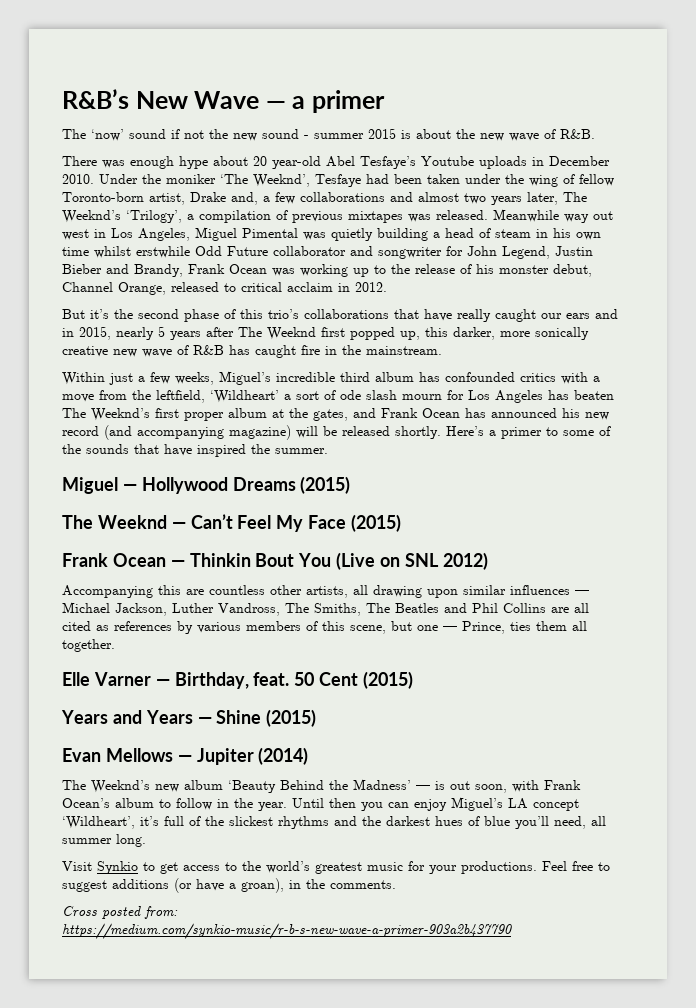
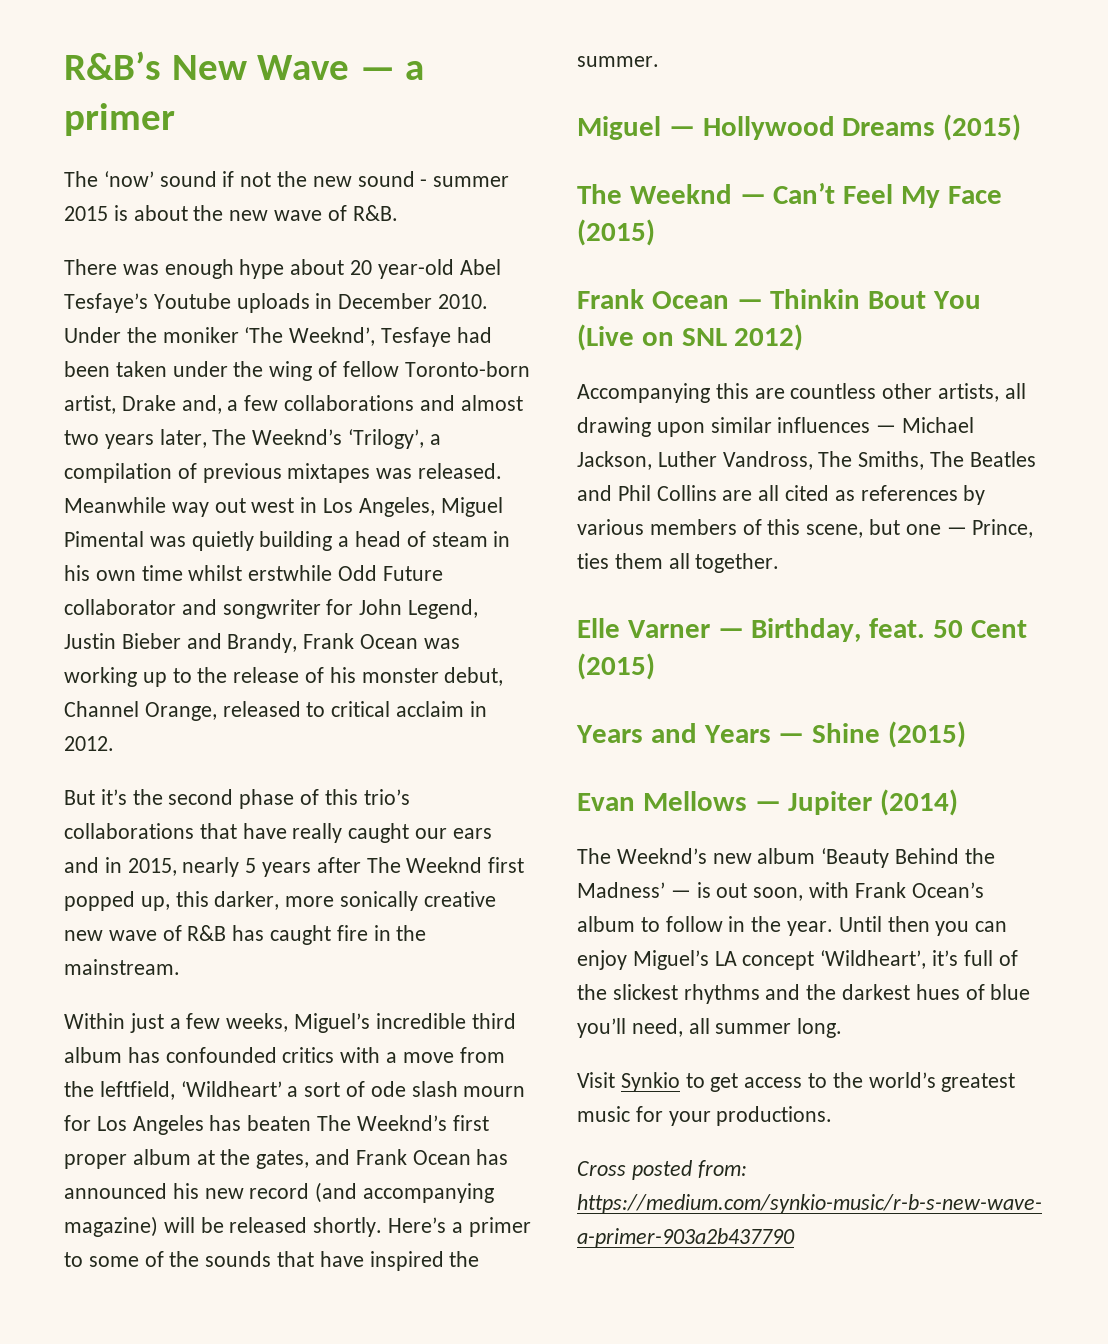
[542,861,610,871] [62,878,396,893] Feel free to suggest additions (or have a groan), in the comments. -> (833, 1116) none

